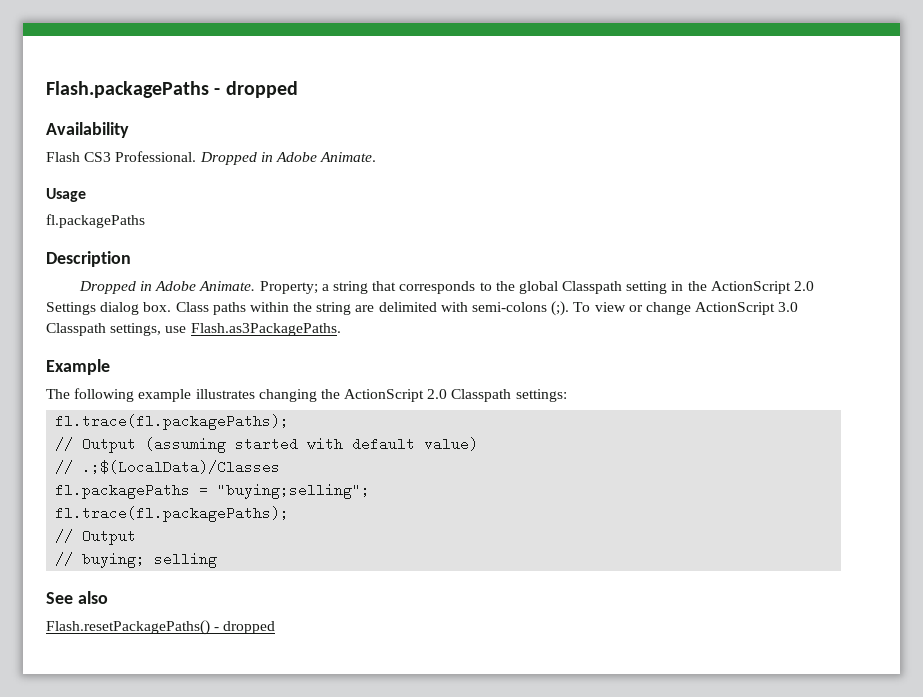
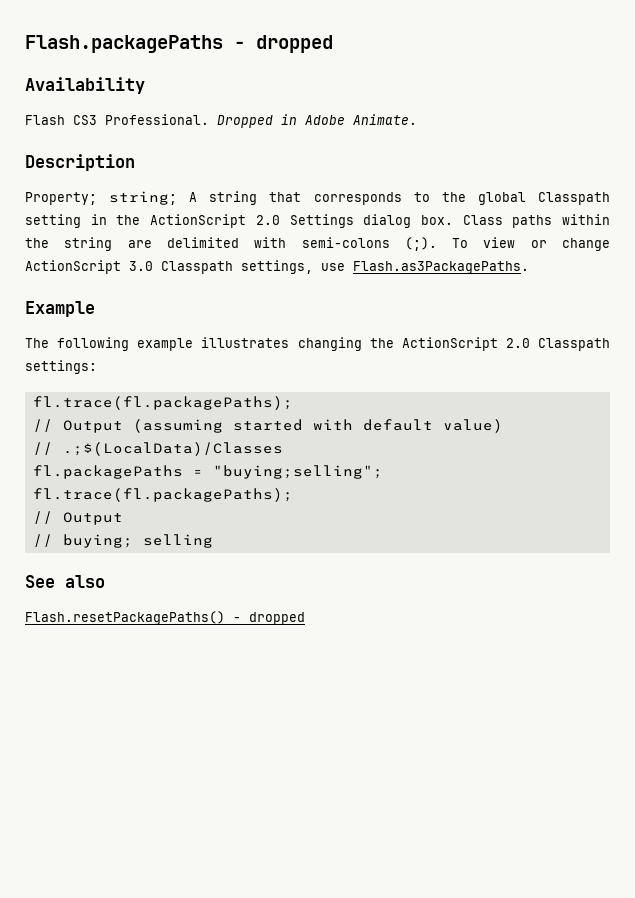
[46,188,86,202] [46,214,145,228] // Usage // fl.packagePaths -> (417, 119) none
[78,281,329,294] Dropped in Adobe Animate. Property; a -> [25,191,198,205] Property; string; A

